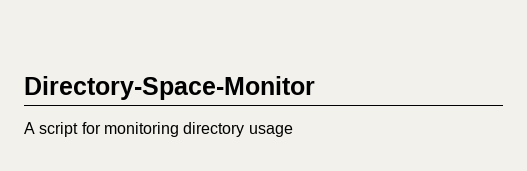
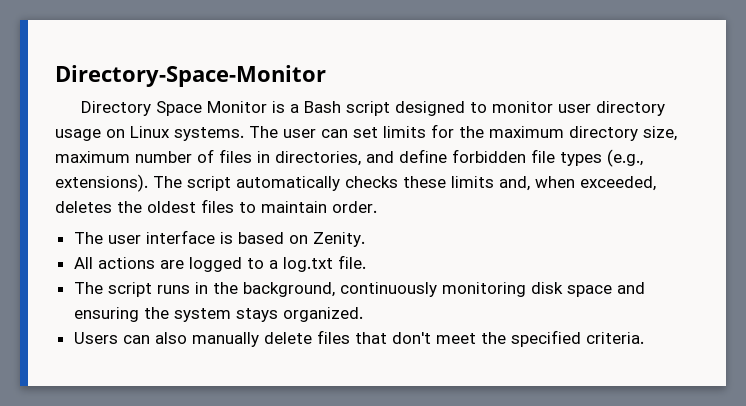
[24,122,293,137] A script for monitoring directory usage -> [80,101,665,116] [55,124,677,141] [55,149,643,167] [55,174,656,192] [55,199,377,213] [73,230,365,247] [73,255,366,272] [73,282,645,297] [73,307,363,322] [73,330,644,347] Directory Space Monitor is a Bash script designed to monitor user directory usage on Linux systems. The user can set limits for the maximum directory size, maximum number of files in directories, and define forbidden file types (e.g., extensions). The script automatically checks these limits and, when exceeded, deletes the oldest files to maintain order. // The user interface is based on Zenity. // All actions are logged to a log.txt file. // The script runs in the background, continuously monitoring disk space and ensuring the system stays organized. // Users can also manually delete files that don't meet the specified criteria.

